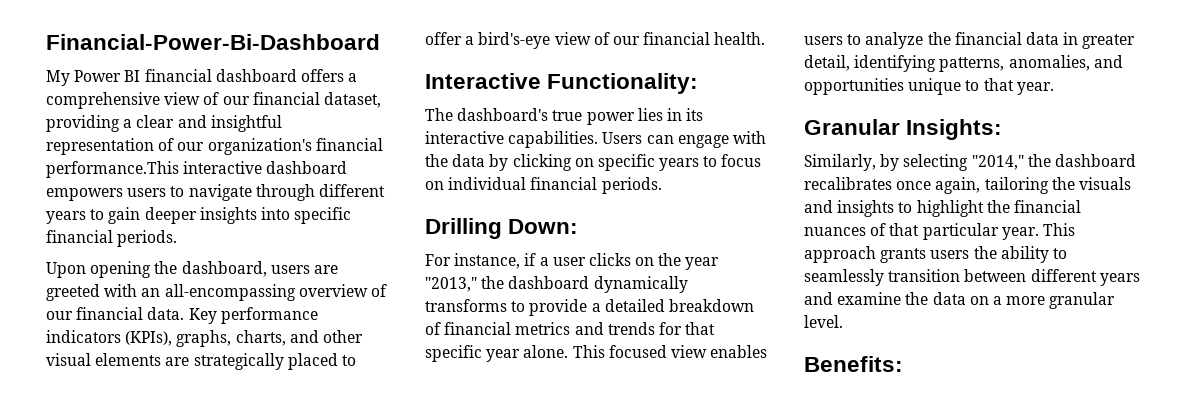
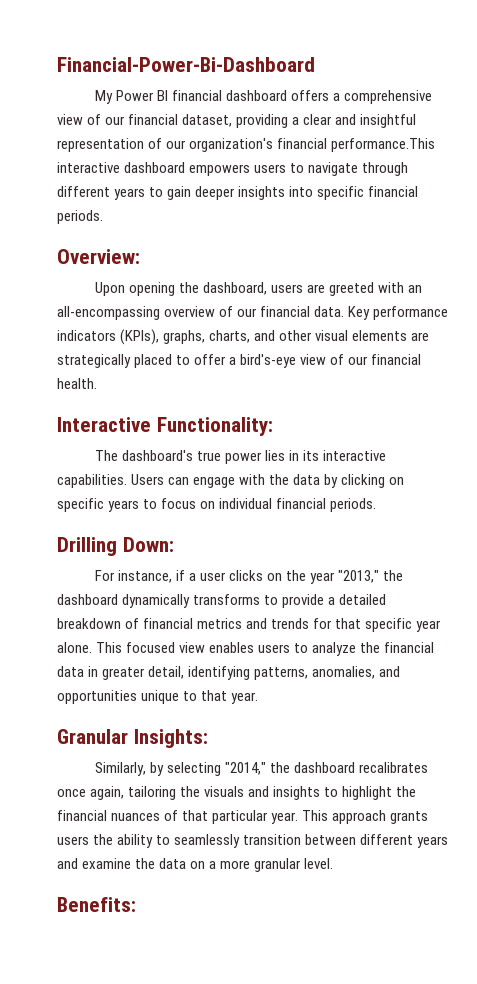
(178, 238) none -> [57,249,140,264] // Overview:

